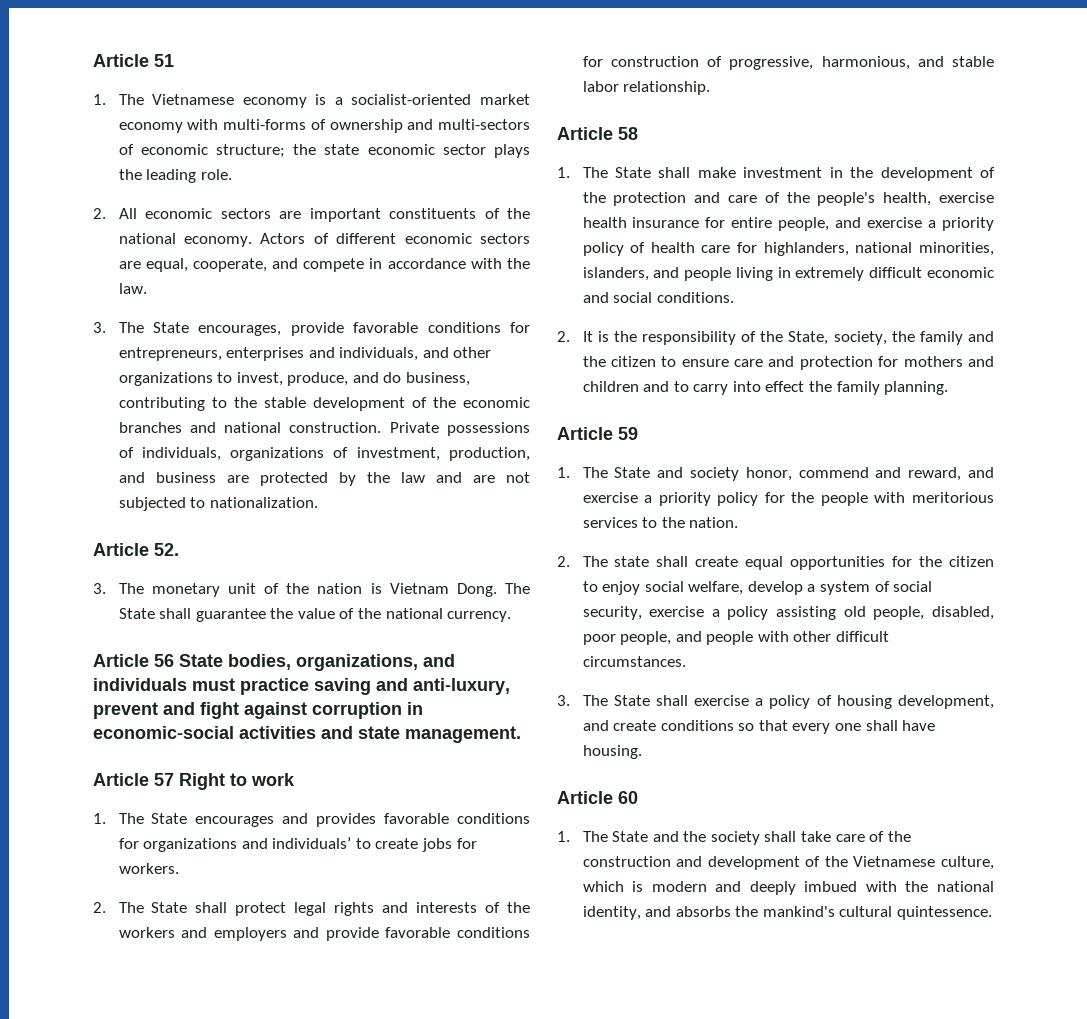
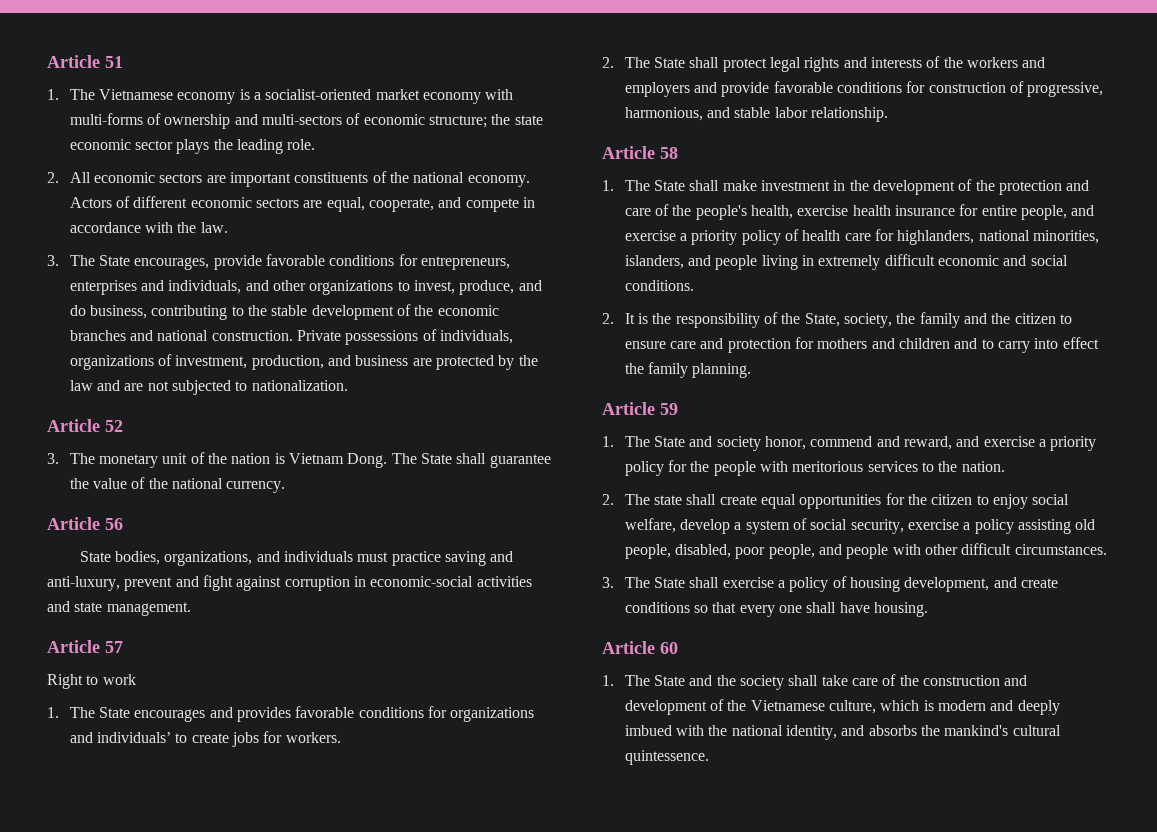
[154,543,179,556] 52. -> [105,420,123,432] 52
(174, 660) none -> (123, 524) //
(174, 779) none -> (123, 647) //

